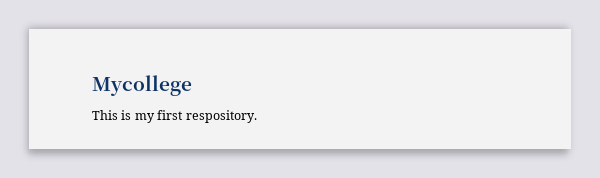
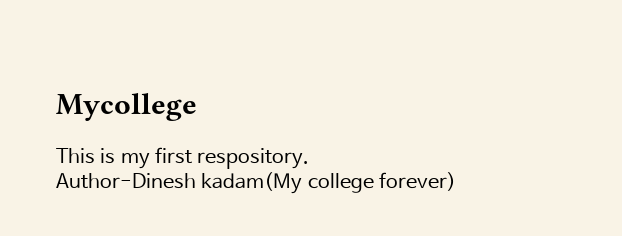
(257, 116) none -> [56,172,456,194] // Author-Dinesh kadam(My college forever)

